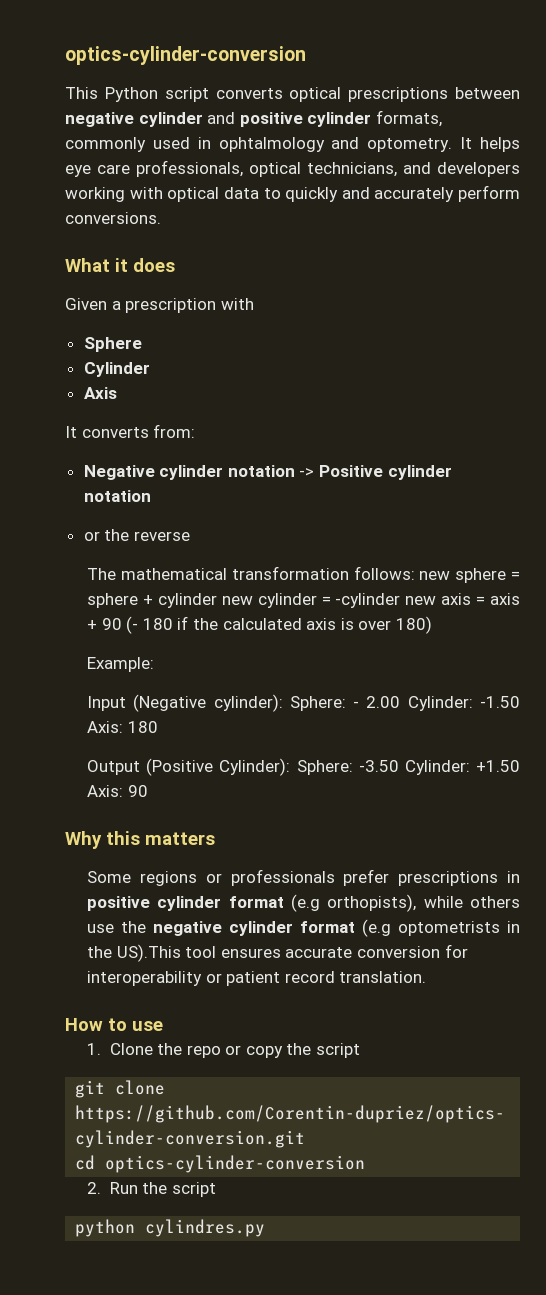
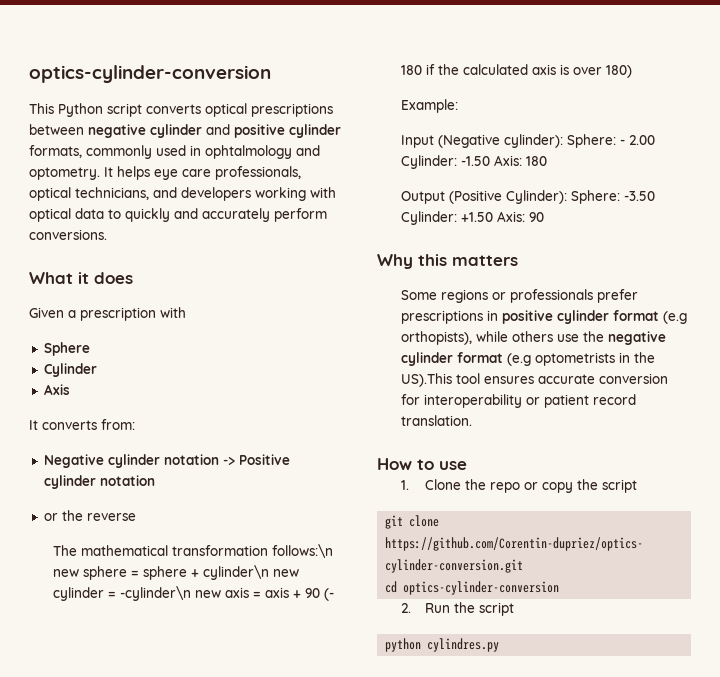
[353,566,415,580] follows: -> [272,544,334,558] follows:\n
[157,593,217,608] cylinder -> [203,565,270,580] cylinder\n
[335,593,401,608] -cylinder -> [120,586,192,601] -cylinder\n

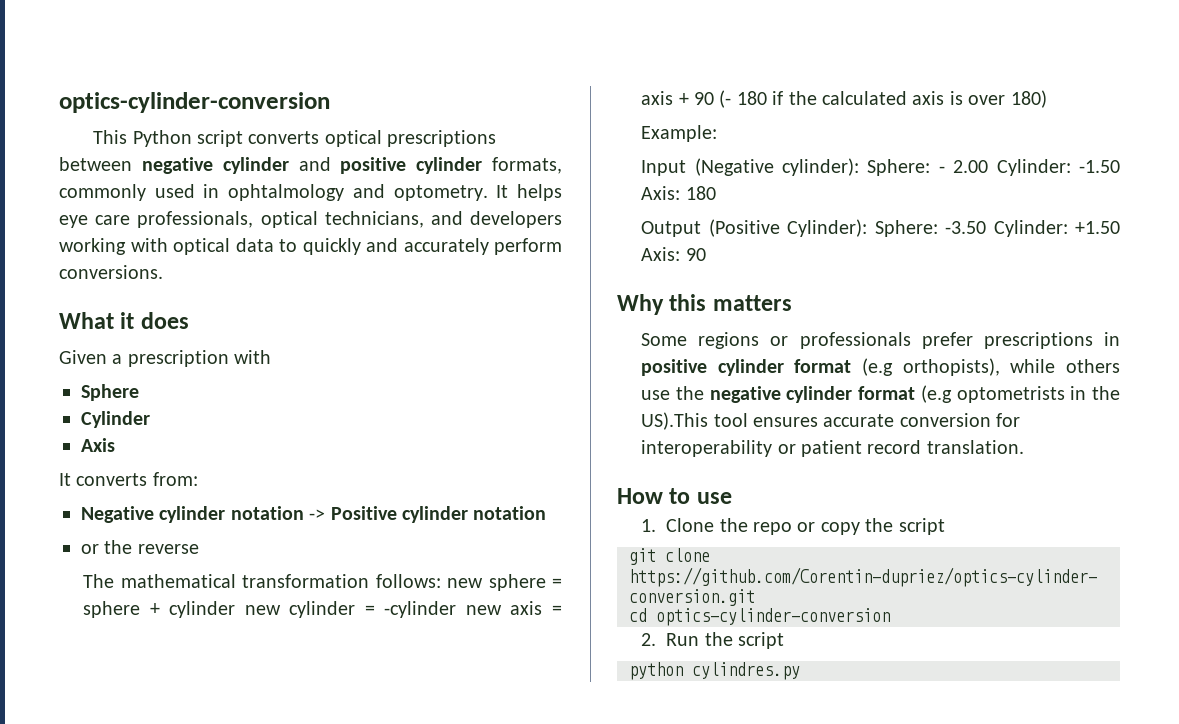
[272,544,334,558] follows:\n -> [375,574,441,588] follows:
[203,565,270,580] cylinder\n -> [169,601,236,618] cylinder
[120,586,192,601] -cylinder\n -> [384,601,457,618] -cylinder

